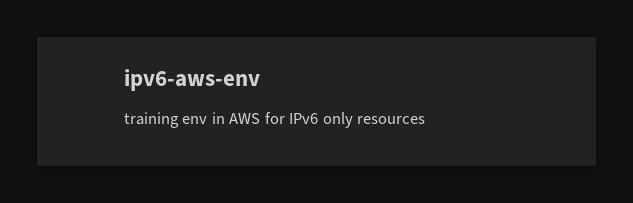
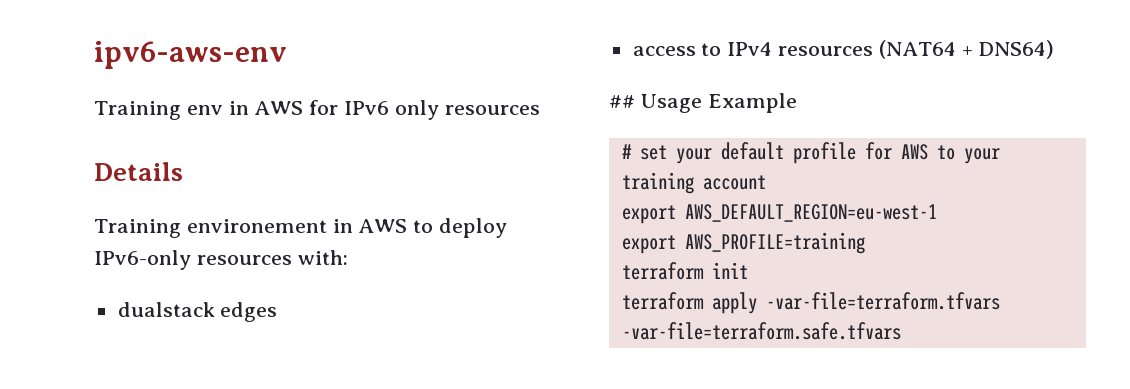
[124,112,179,128] training -> [94,101,181,120] Training
(426, 120) none -> [94,162,183,181] [94,218,507,238] [94,250,348,270] [117,302,278,322] [632,40,1055,59] [609,93,797,113] [621,142,1000,164] [621,172,766,194] [621,204,937,224] [621,232,865,254] [621,262,748,280] [621,292,1000,314] [621,322,901,340] // Details // Training environement in AWS to deploy IPv6-only resources with: // dualstack edges // access to IPv4 resources (NAT64 + DNS64) // ## Usage Example // # set your default profile for AWS to your training account // export AWS_DEFAULT_REGION=eu-west-1 // export AWS_PROFILE=training // terraform init // terraform apply -var-file=terraform.tfvars -var-file=terraform.safe.tfvars

